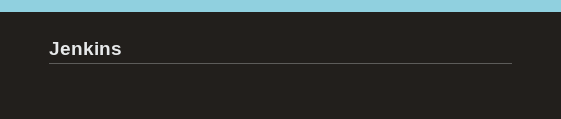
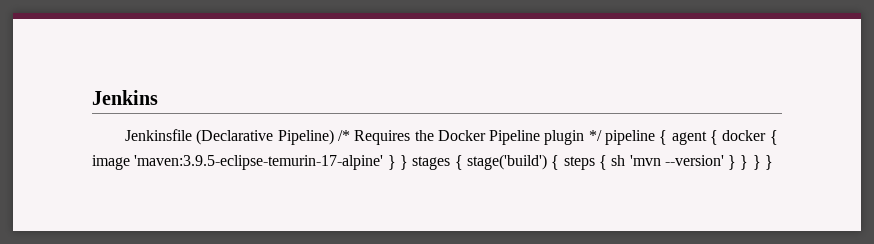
(122, 48) none -> [124,129,778,145] [92,154,774,170] // Jenkinsfile (Declarative Pipeline) /* Requires the Docker Pipeline plugin */ pipeline { agent { docker { image 'maven:3.9.5-eclipse-temurin-17-alpine' } } stages { stage('build') { steps { sh 'mvn --version' } } } }

